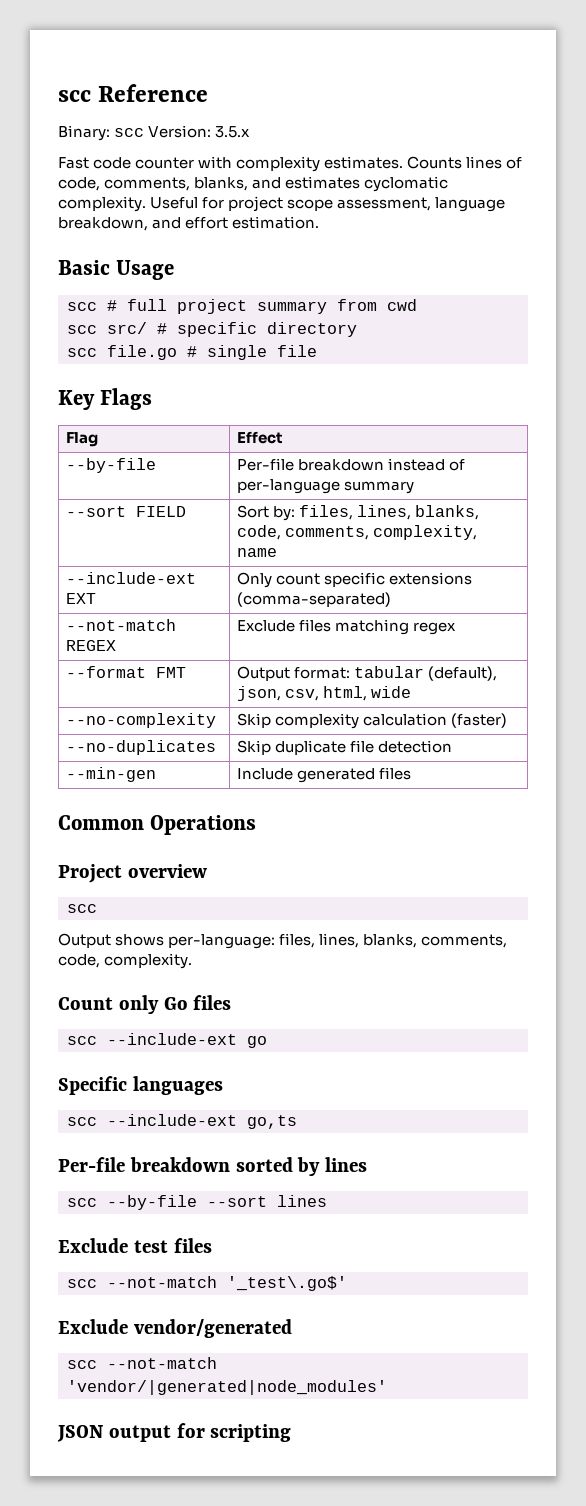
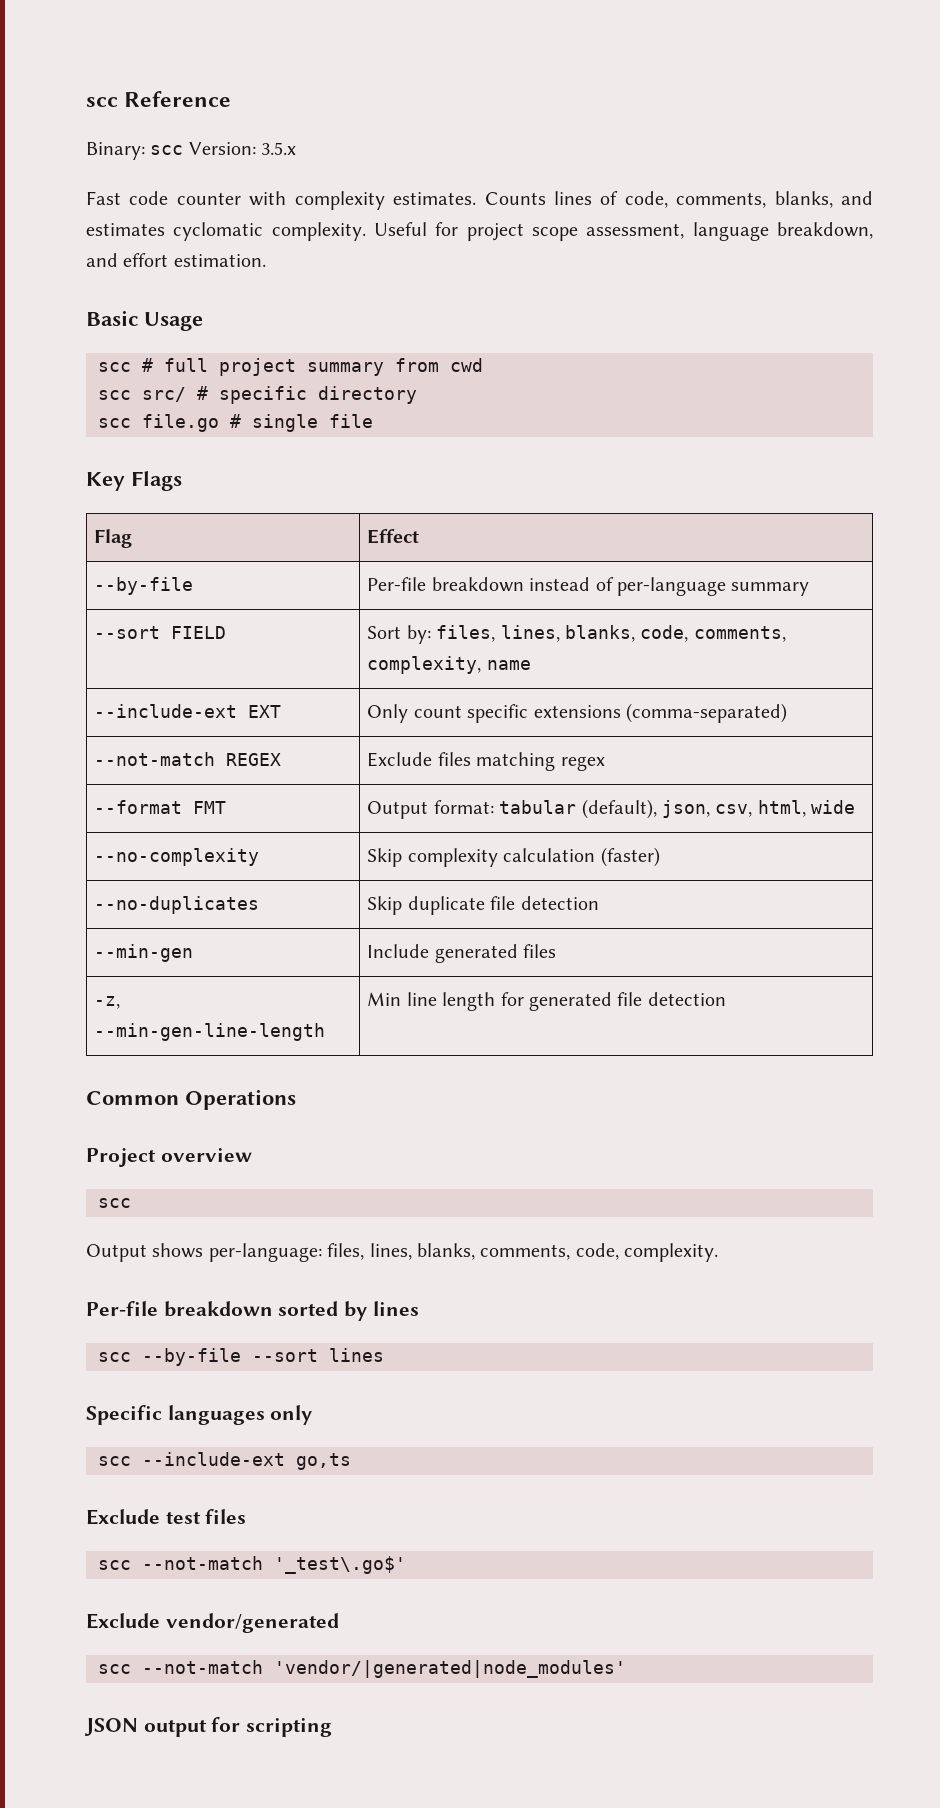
(411, 773) none -> [94,996,121,1009] [94,1023,326,1041] [367,992,726,1011] // -z, --min-gen-line-length | Min line length for generated file detection
[58,995,232,1014] [67,1033,267,1048] [58,1076,223,1095] [67,1114,297,1129] // Count only Go files // scc --include-ext go // Specific languages // scc --include-ext go,ts -> (719, 1252) none
(327, 1201) none -> [86,1405,313,1425] [98,1452,351,1470] // Specific languages only // scc --include-ext go,ts

